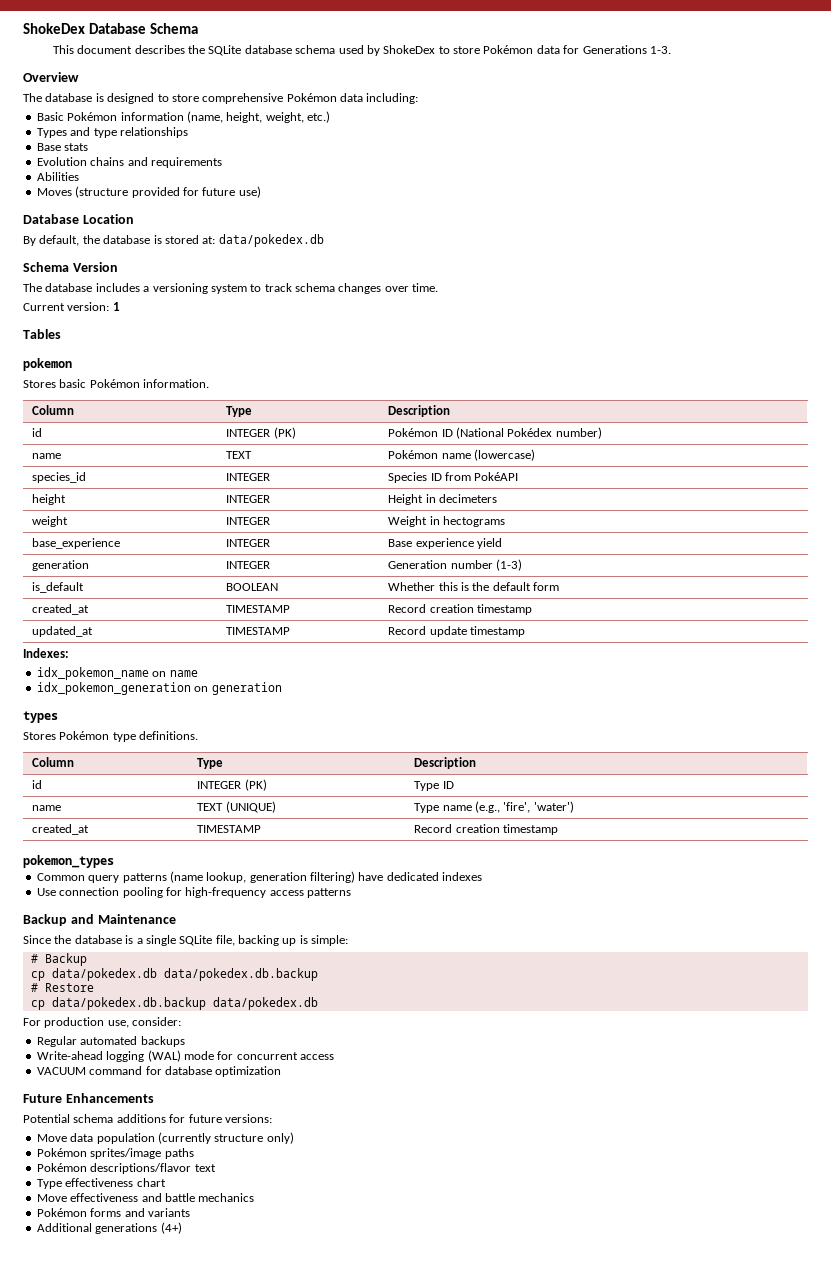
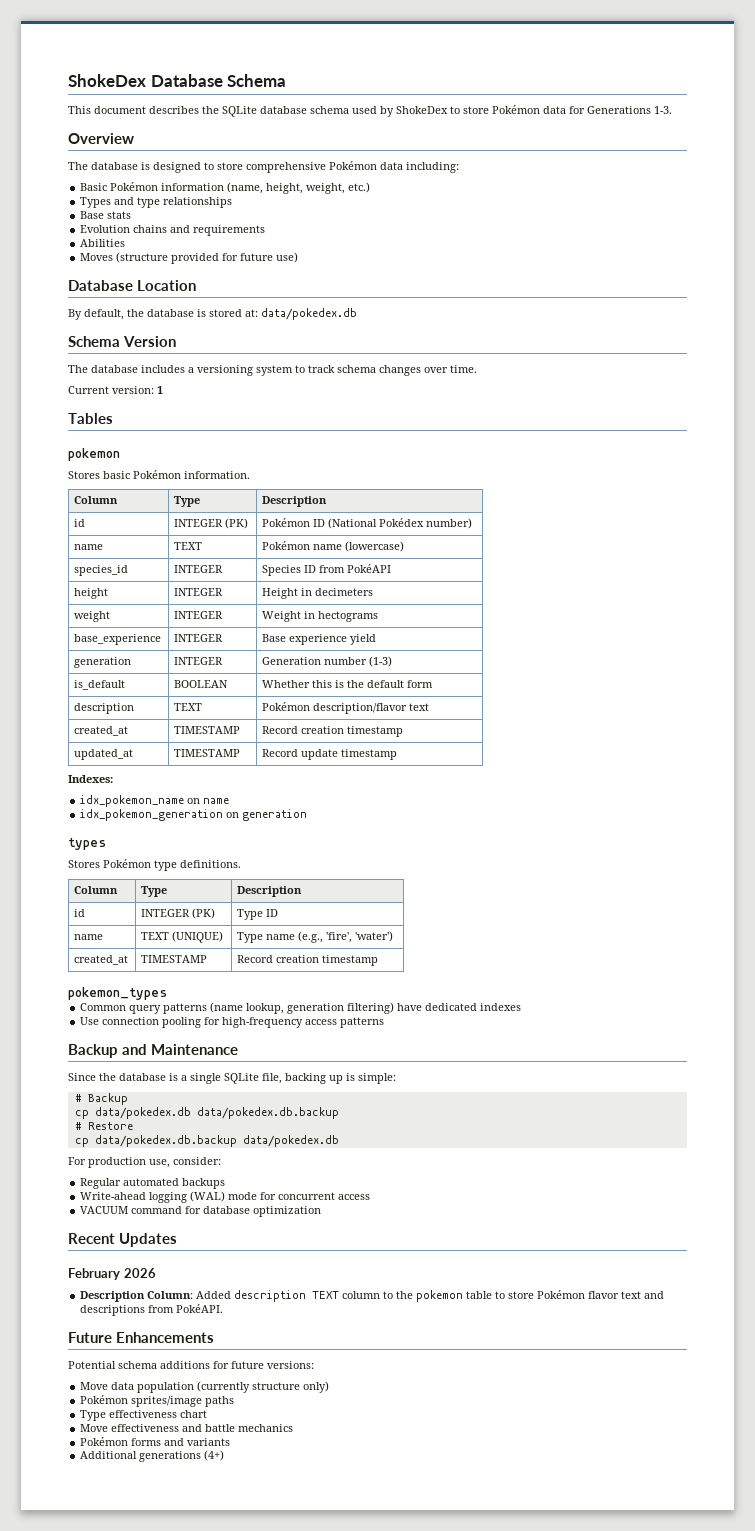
(560, 586) none -> [74,703,135,714] [174,703,203,711] [262,702,430,714] // description | TEXT | Pokémon description/flavor text
(282, 1071) none -> [68,1233,178,1247] [68,1268,156,1280] [80,1290,665,1302] [80,1304,224,1316] // Recent Updates // February 2026 // Description Column: Added description TEXT column to the pokemon table to store Pokémon flavor text and descriptions from PokéAPI.
[36,1163,216,1174] // Pokémon descriptions/flavor text -> (235, 1401) none

